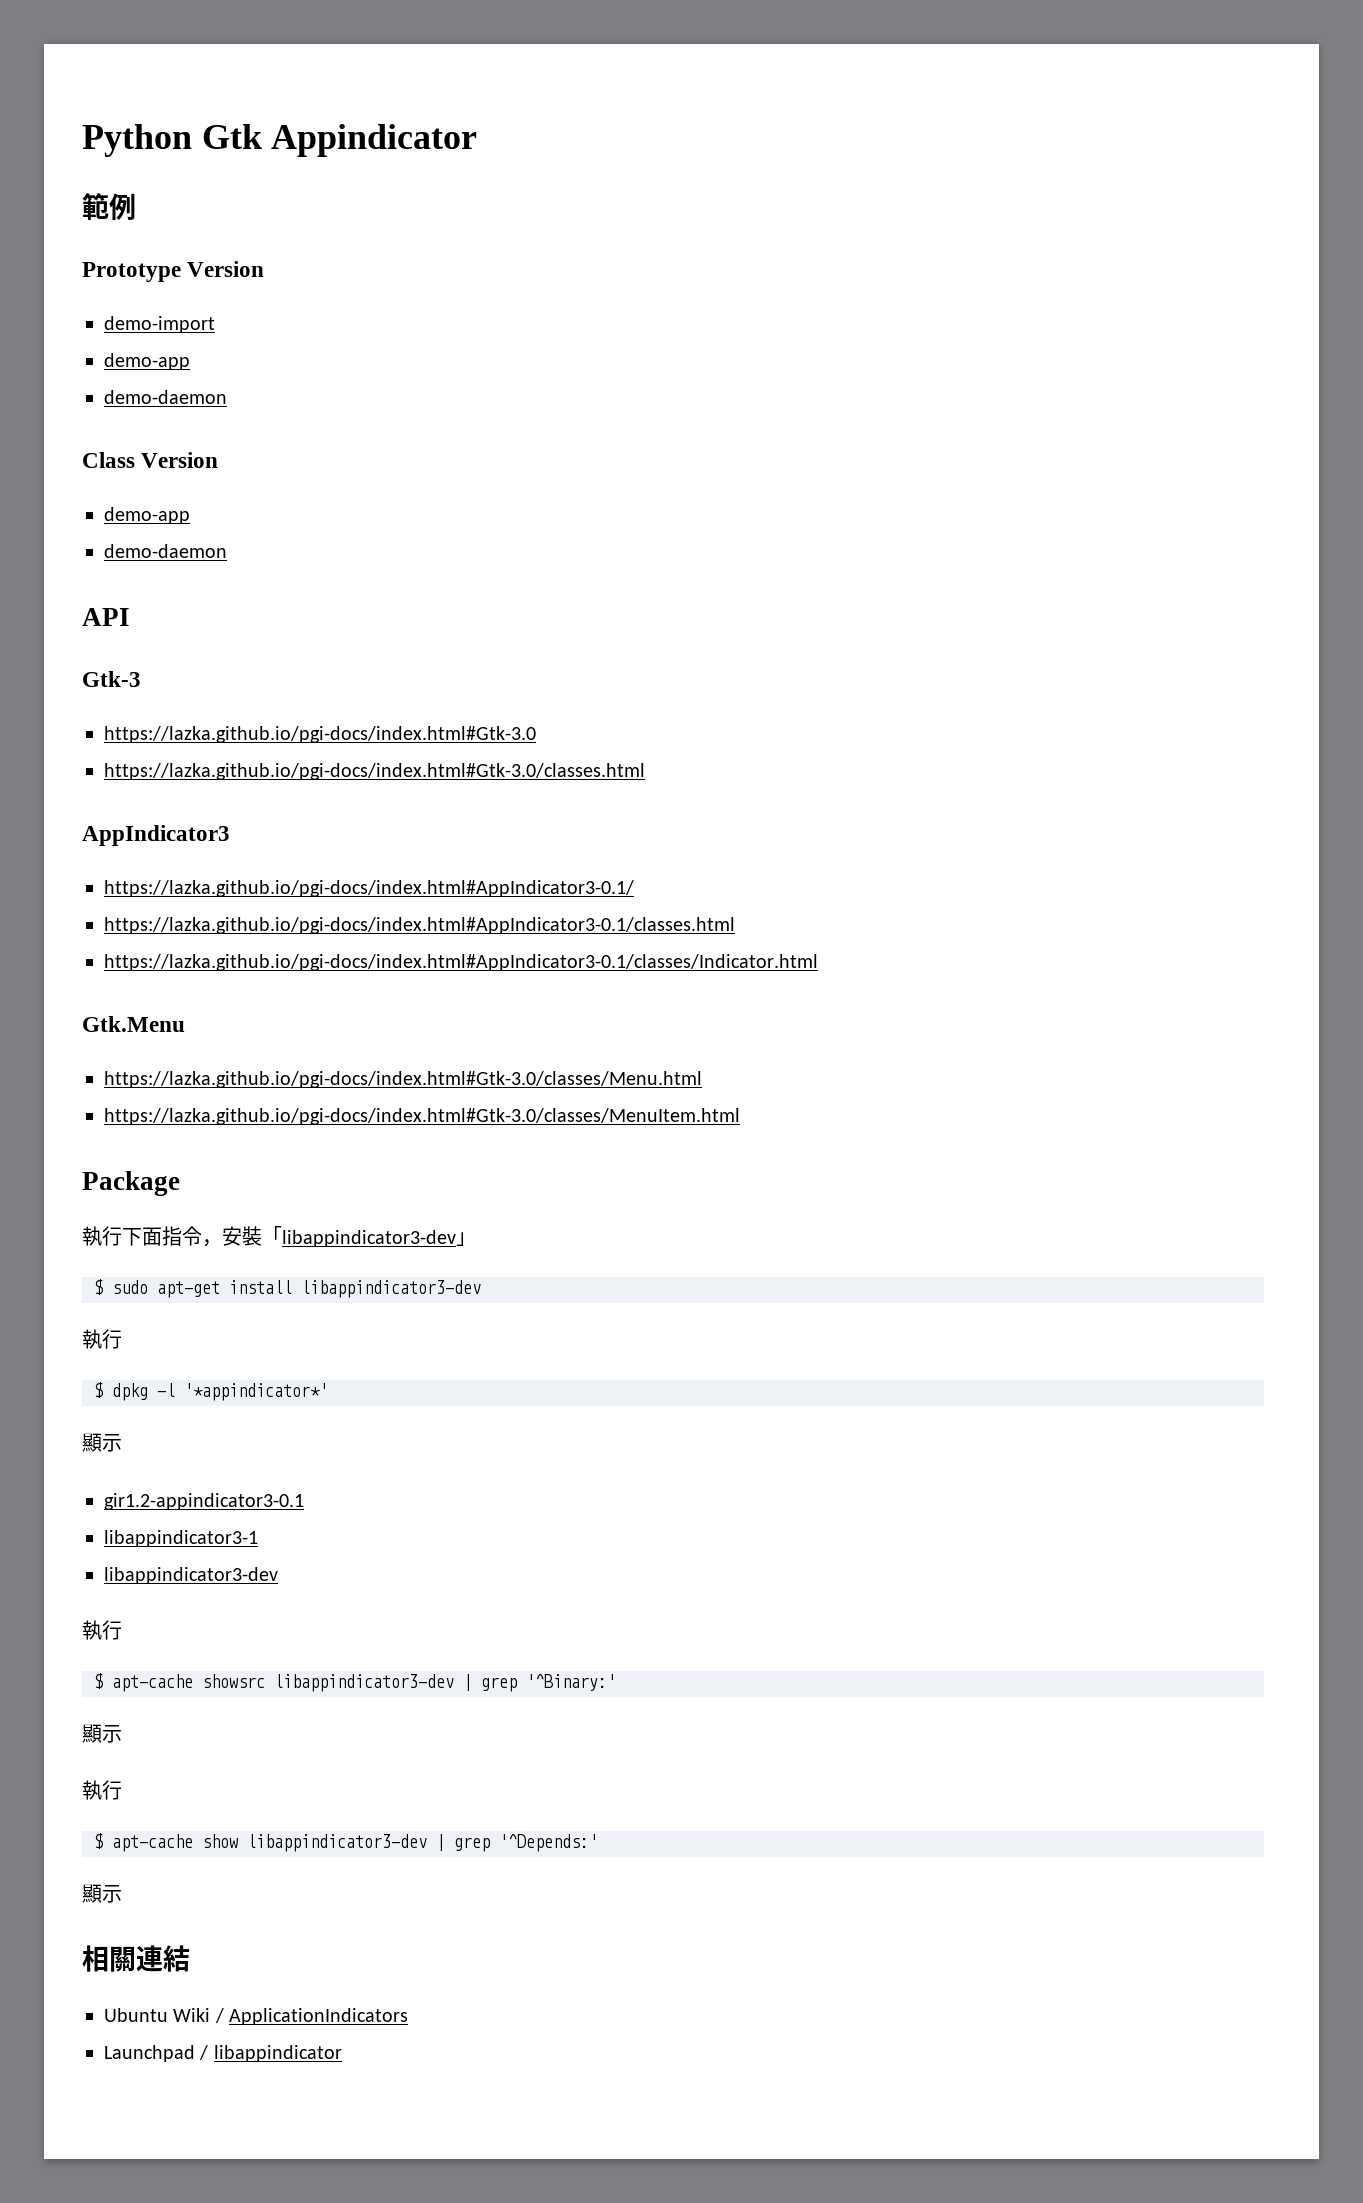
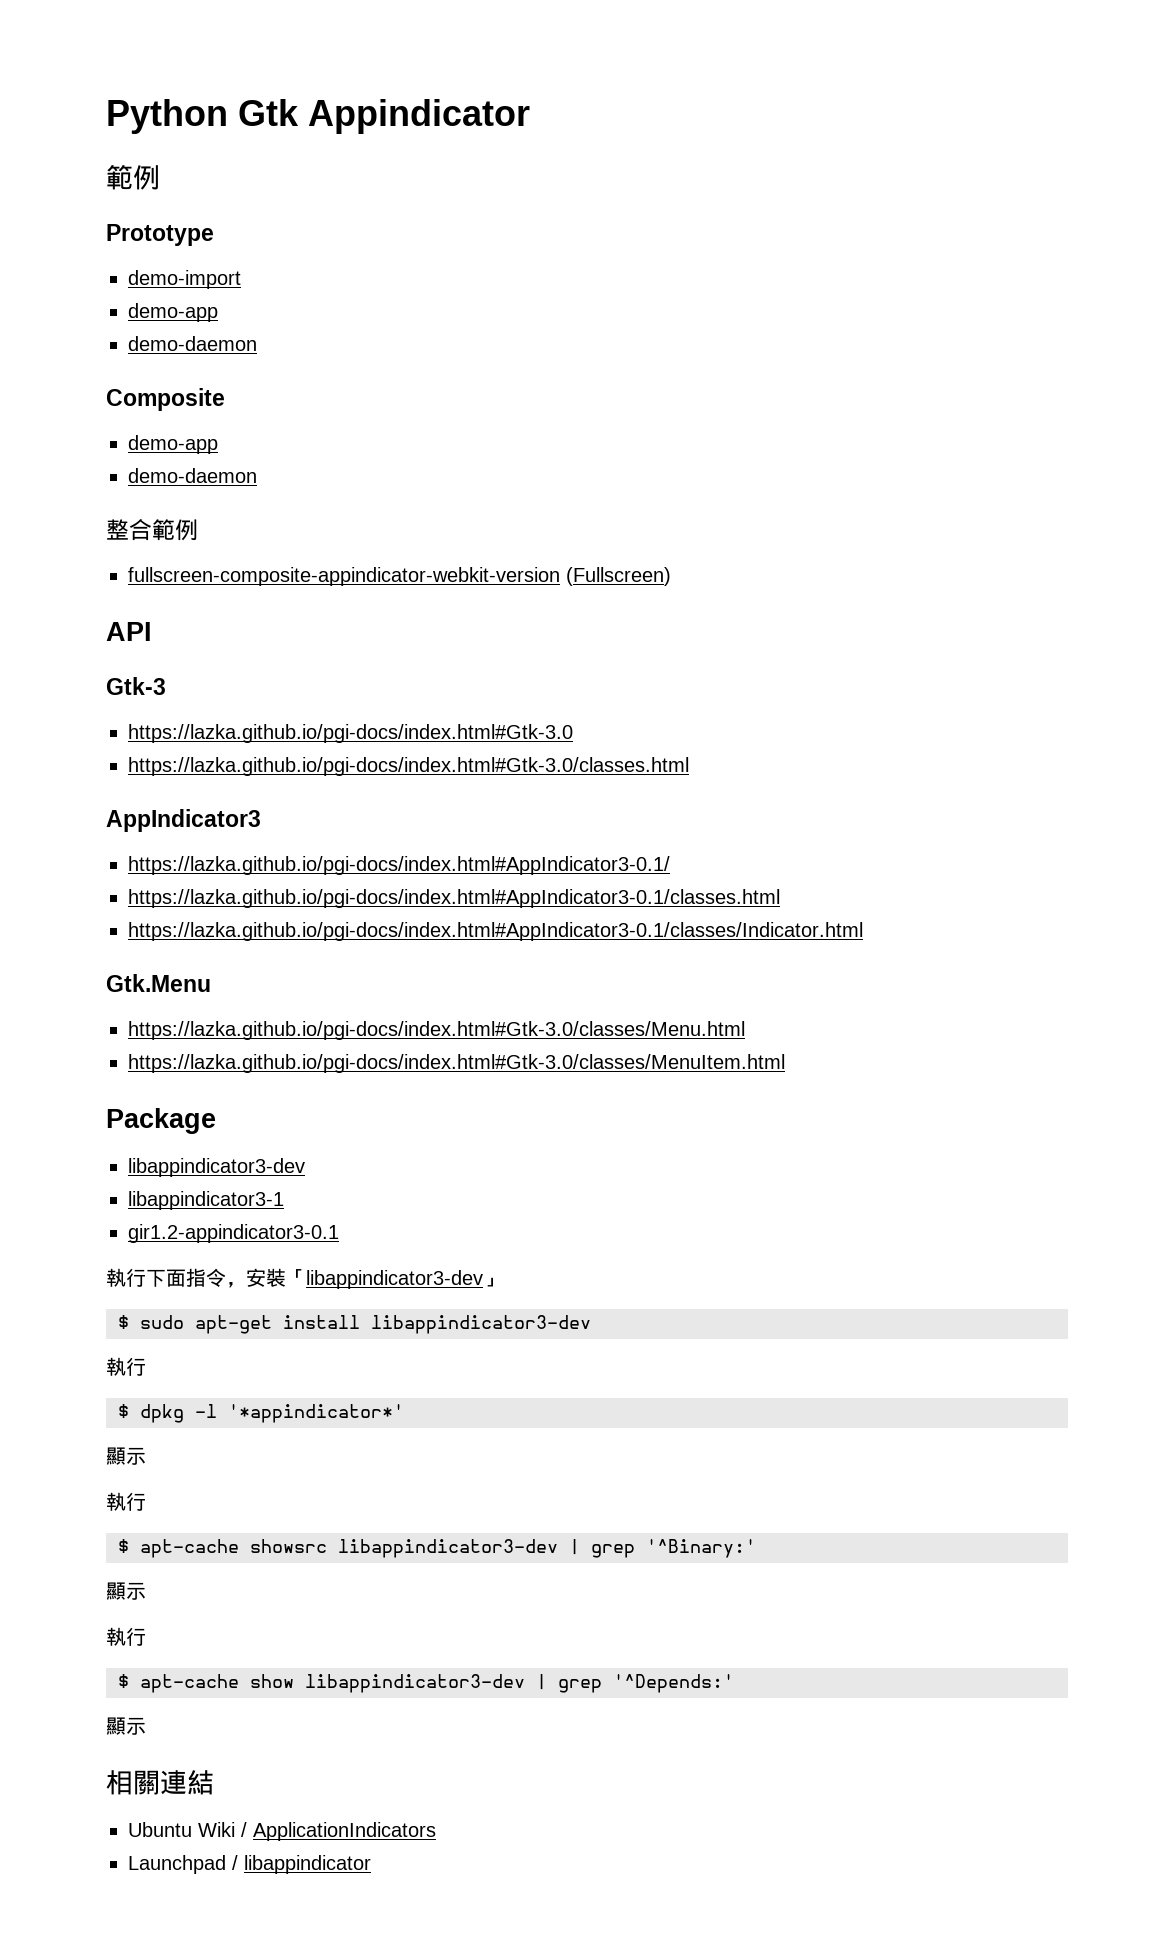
[187,261,265,277] Version -> (214, 235) none
[82,452,219,468] [104,507,190,524] [104,544,227,558] Class Version // demo-app // demo-daemon -> [106,388,225,411] [128,435,218,454] [128,468,257,483] [106,519,198,541] [128,567,671,586] Composite // demo-app // demo-daemon // 整合範例 // fullscreen-composite-appindicator-webkit-version (Fullscreen)
(180, 1183) none -> [128,1158,305,1177] [128,1191,284,1210] [128,1224,339,1243] // libappindicator3-dev // libappindicator3-1 // gir1.2-appindicator3-0.1
[104,1493,304,1510] [104,1530,258,1547] [104,1567,278,1584] // gir1.2-appindicator3-0.1 // libappindicator3-1 // libappindicator3-dev -> (146, 1456) none

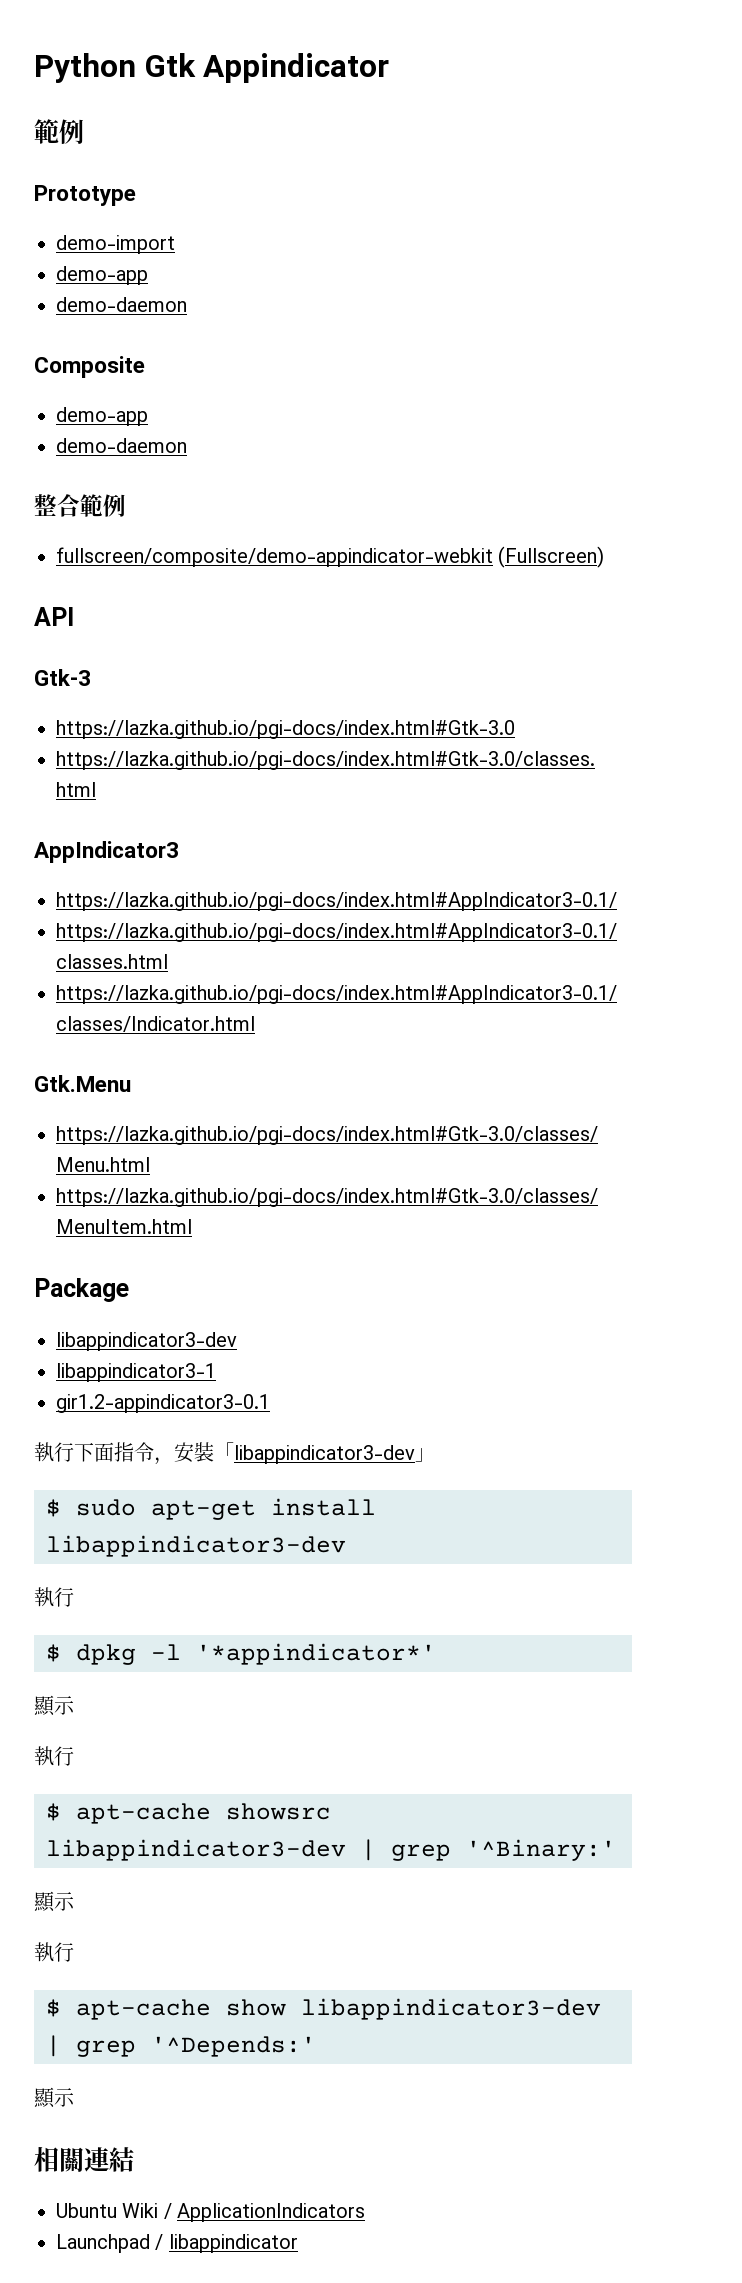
[128,567,560,586] fullscreen-composite-appindicator-webkit-version -> [56,547,493,567] fullscreen/composite/demo-appindicator-webkit

